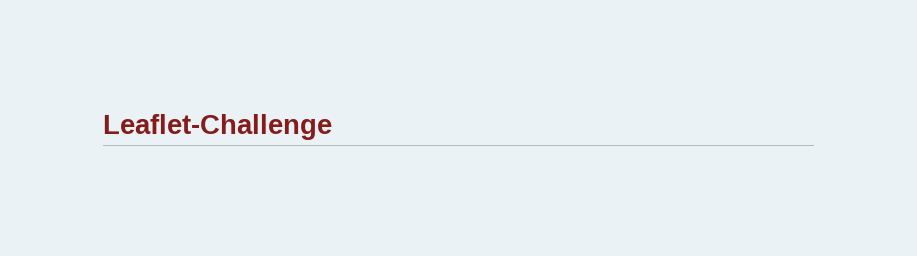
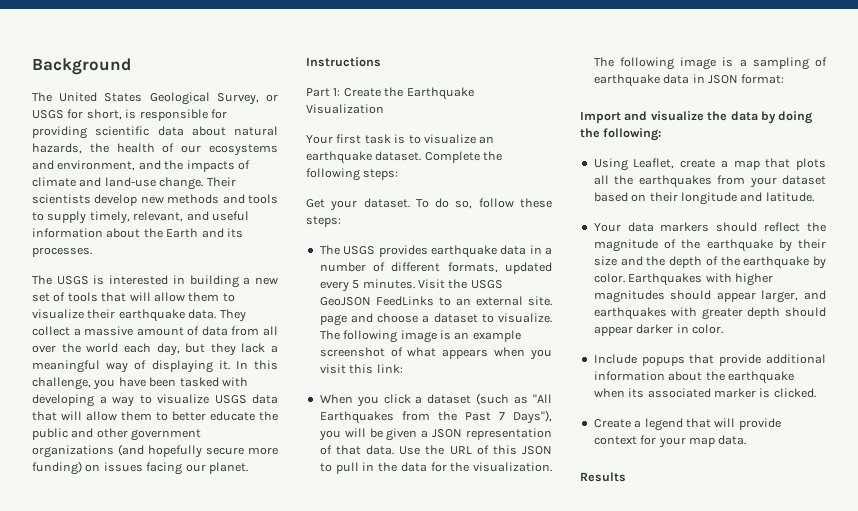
[103,114,332,140] Leaflet-Challenge -> [32,58,131,75] [32,92,278,105] [32,109,227,121] [32,126,278,139] [32,143,278,156] [32,160,250,172] [32,177,236,190] [32,194,278,206] [32,211,249,224] [32,228,243,238] [32,247,92,257] [32,275,278,288] [32,292,235,302] [32,309,246,322] [32,326,279,336] [32,343,278,356] [32,360,278,373] [32,377,248,390] [32,394,278,407] [32,411,278,421] [32,428,202,441] [32,444,278,458] [32,461,248,475] [306,57,381,67] [306,87,474,100] [306,104,384,114] [306,134,495,144] [306,151,503,164] [306,168,399,181] [306,198,552,211] [306,216,341,227] [319,245,552,258] [319,262,552,274] [319,279,503,292] [319,296,552,306] [319,313,552,326] [319,330,521,343] [319,347,552,360] [319,364,403,374] [319,393,552,407] [319,410,552,424] [318,428,552,441] [319,445,552,455] [319,462,552,474] [593,57,827,70] [593,74,785,87] [580,111,814,124] [580,128,662,141] [593,158,826,171] [593,175,826,188] [593,192,814,205] [593,222,826,232] [593,239,826,252] [593,256,826,269] [593,273,773,286] [593,290,826,303] [593,307,826,320] [593,324,723,336] [593,354,826,366] [593,371,794,384] [593,388,816,398] [593,418,781,431] [593,435,747,448] [580,472,626,482] Background // The United States Geological Survey, or USGS for short, is responsible for providing scientific data about natural hazards, the health of our ecosystems and environment, and the impacts of climate and land-use change. Their scientists develop new methods and tools to supply timely, relevant, and useful information about the Earth and its processes. // The USGS is interested in building a new set of tools that will allow them to visualize their earthquake data. They collect a massive amount of data from all over the world each day, but they lack a meaningful way of displaying it. In this challenge, you have been tasked with developing a way to visualize USGS data that will allow them to better educate the public and other government organizations (and hopefully secure more funding) on issues facing our planet. // Instructions // Part 1: Create the Earthquake Visualization // Your first task is to visualize an earthquake dataset. Complete the following steps: // Get your dataset. To do so, follow these steps: // The USGS provides earthquake data in a number of different formats, updated every 5 minutes. Visit the USGS GeoJSON FeedLinks to an external site. page and choose a dataset to visualize. The following image is an example screenshot of what appears when you visit this link: // When you click a dataset (such as "All Earthquakes from the Past 7 Days"), you will be given a JSON representation of that data. Use the URL of this JSON to pull in the data for the visualization. The following image is a sampling of earthquake data in JSON format: // Import and visualize the data by doing the following: // Using Leaflet, create a map that plots all the earthquakes from your dataset based on their longitude and latitude. // Your data markers should reflect the magnitude of the earthquake by their size and the depth of the earthquake by color. Earthquakes with higher magnitudes should appear larger, and earthquakes with greater depth should appear darker in color. // Include popups that provide additional information about the earthquake when its associated marker is clicked. // Create a legend that will provide context for your map data. // Results

